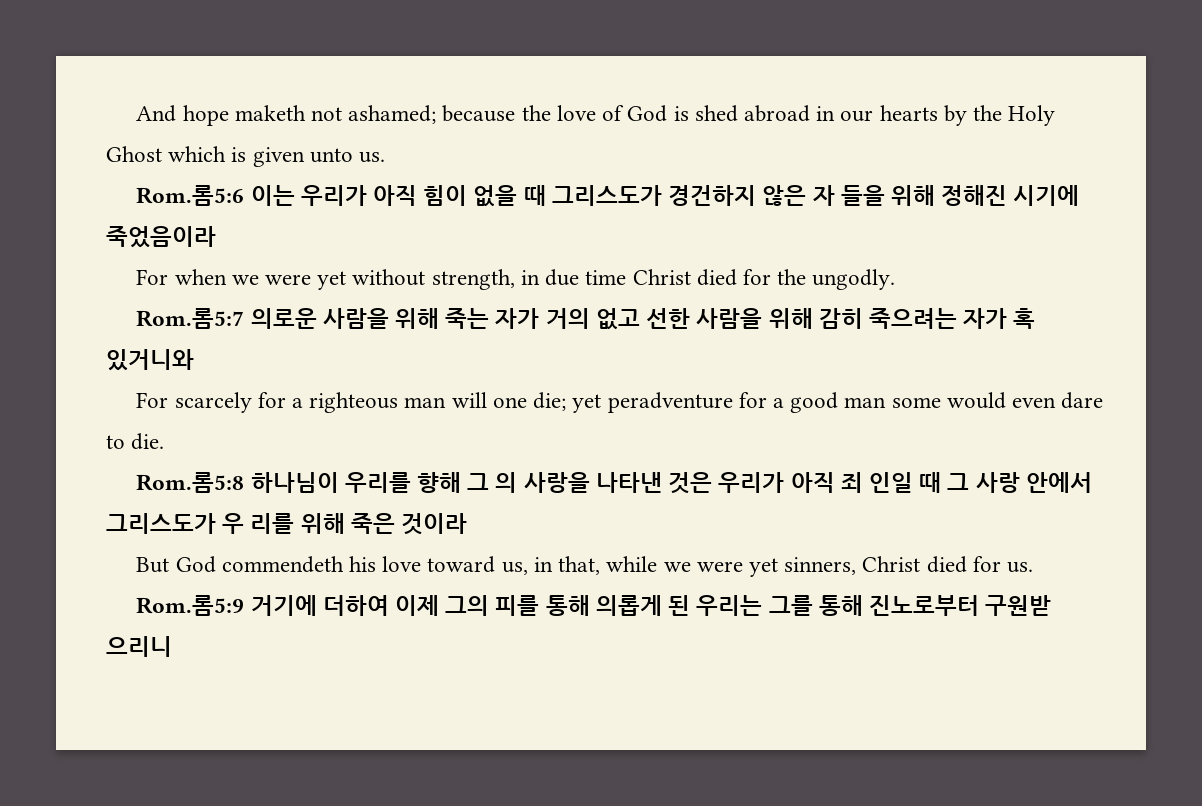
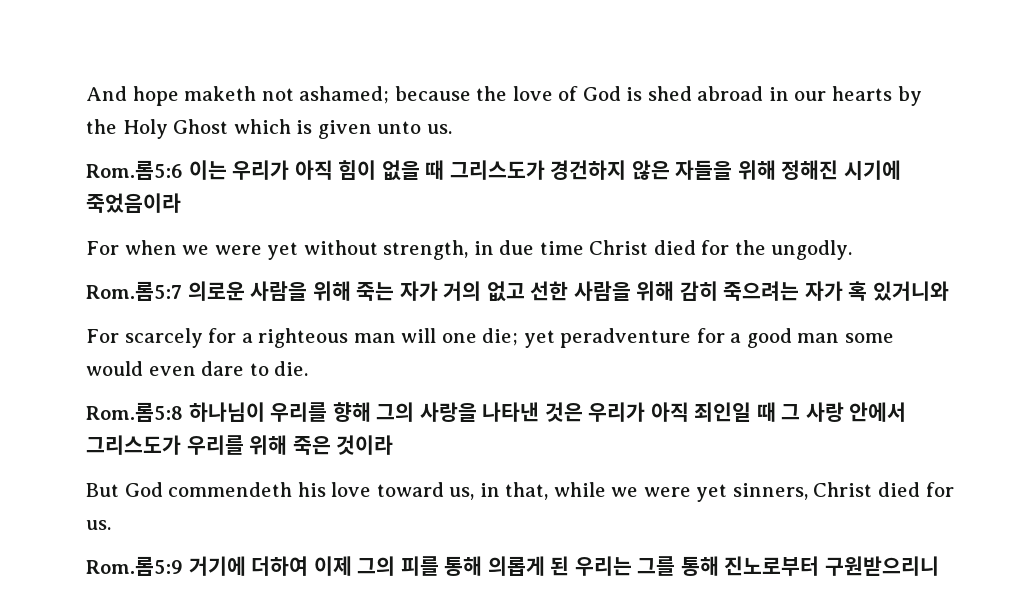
[812,185,885,206] 자 들을 -> [675,160,733,180] 자들을
[467,472,518,493] 그 의 -> [376,402,415,422] 그의
[840,472,913,493] 죄 인일 -> [694,402,752,422] 죄인일
[222,513,295,534] 우 리를 -> [186,435,244,455] 우리를
[985,595,1052,616] [106,636,172,657] 구원받 으리니 -> [824,556,939,576] 구원받으리니

